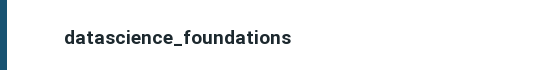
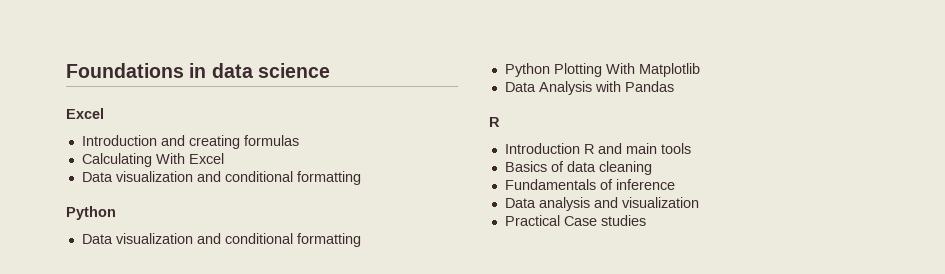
[64,30,291,46] datascience_foundations -> [66,63,330,78] [66,108,104,119] [81,135,299,149] [81,153,224,167] [81,171,361,185] [66,206,116,220] [81,233,361,247] [504,63,700,77] [504,81,674,95] [489,117,500,127] [504,143,691,154] [504,161,652,175] [504,179,675,190] [504,197,699,211] [504,215,646,226] Foundations in data science // Excel // Introduction and creating formulas // Calculating With Excel // Data visualization and conditional formatting // Python // Data visualization and conditional formatting // Python Plotting With Matplotlib // Data Analysis with Pandas // R // Introduction R and main tools // Basics of data cleaning // Fundamentals of inference // Data analysis and visualization // Practical Case studies

